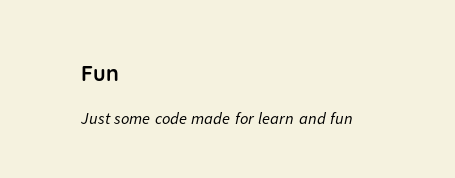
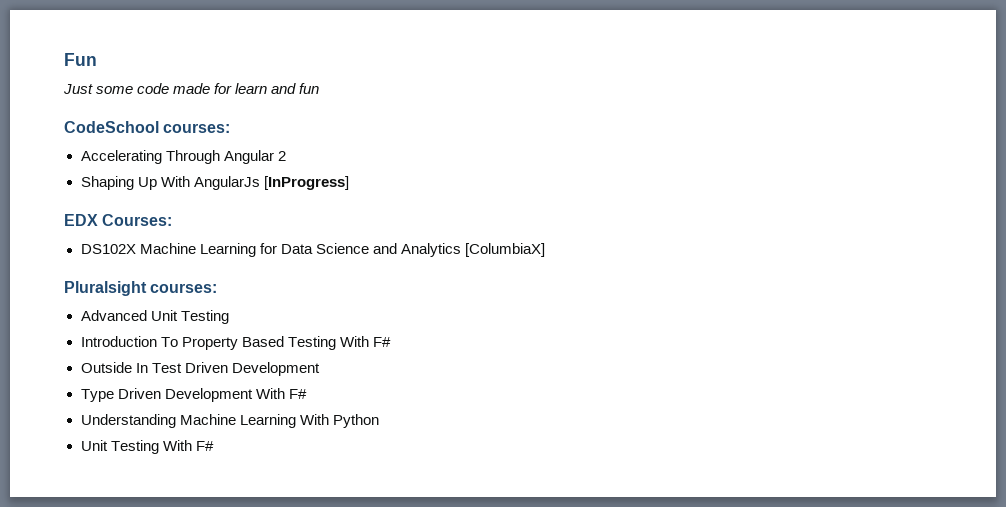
(354, 118) none -> [64,121,231,133] [80,150,286,164] [80,176,349,190] [64,214,173,226] [80,243,545,257] [64,281,218,296] [80,310,229,324] [80,336,391,350] [80,362,320,376] [80,388,307,402] [80,414,379,428] [80,440,214,454] // CodeSchool courses: // Accelerating Through Angular 2 // Shaping Up With AngularJs [InProgress] // EDX Courses: // DS102X Machine Learning for Data Science and Analytics [ColumbiaX] // Pluralsight courses: // Advanced Unit Testing // Introduction To Property Based Testing With F# // Outside In Test Driven Development // Type Driven Development With F# // Understanding Machine Learning With Python // Unit Testing With F#

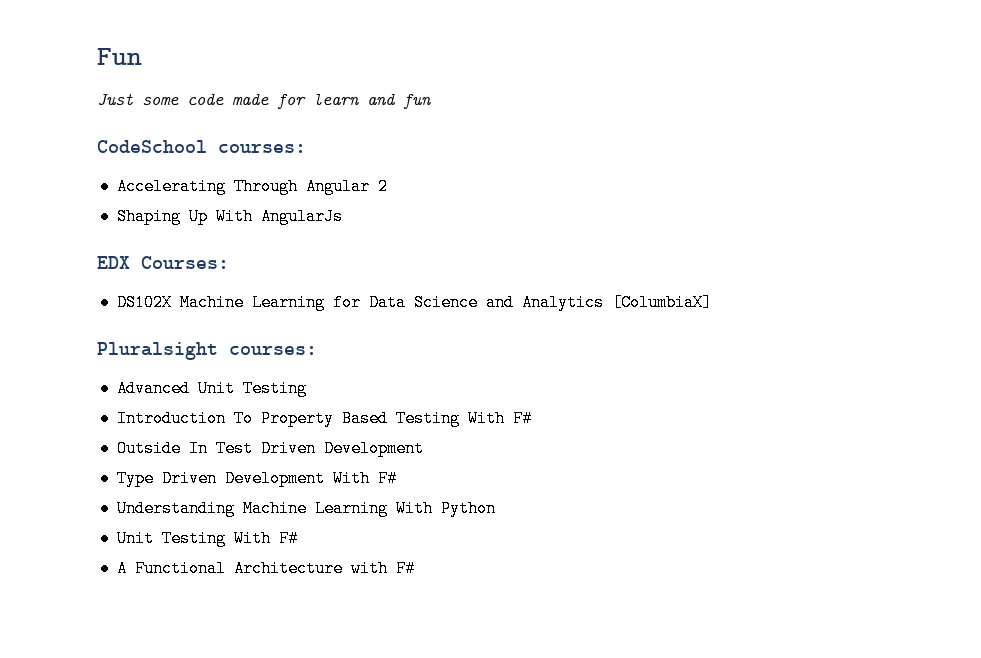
[263,176,349,190] [InProgress] -> (343, 216) none
(214, 446) none -> [116,560,415,577] // A Functional Architecture with F#

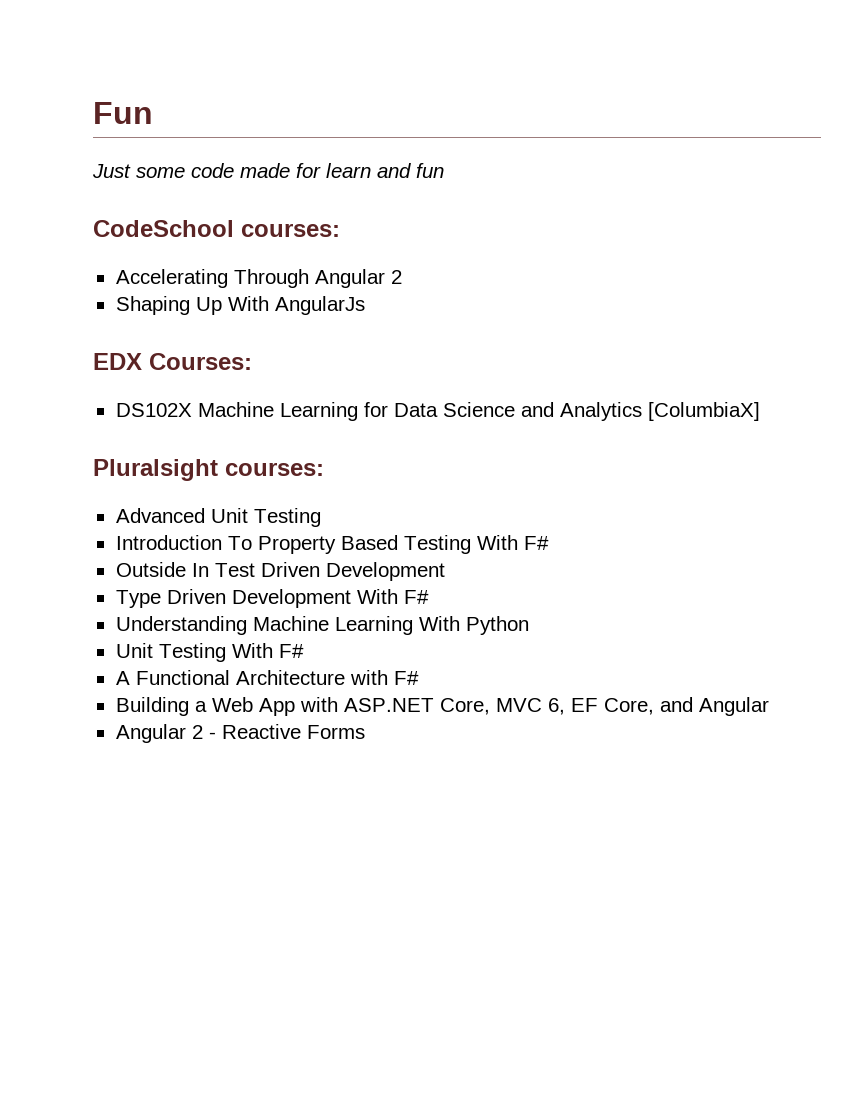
(415, 568) none -> [115,697,769,716] [115,724,365,743] // Building a Web App with ASP.NET Core, MVC 6, EF Core, and Angular // Angular 2 - Reactive Forms

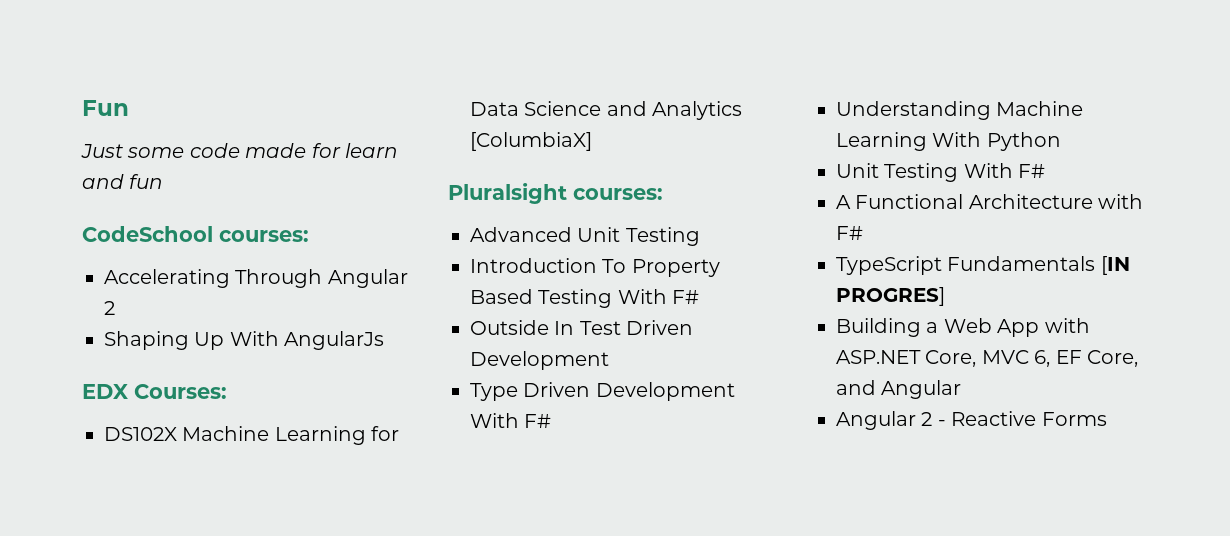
(419, 678) none -> [836,256,1130,275] [836,287,945,306] // TypeScript Fundamentals [IN PROGRES]

